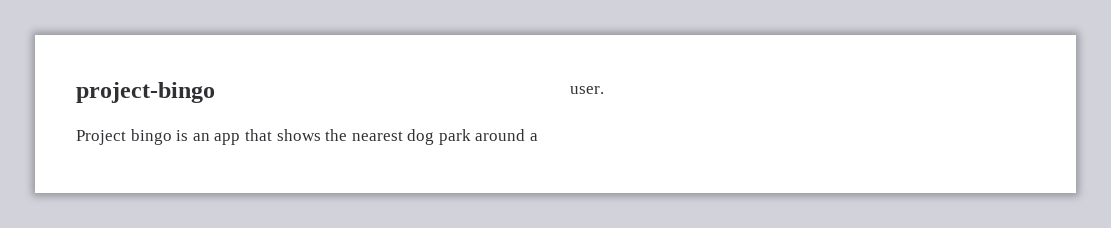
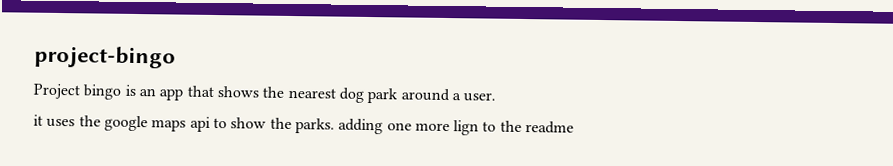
(604, 90) none -> [33,114,575,136] // it uses the google maps api to show the parks. adding one more lign to the readme

